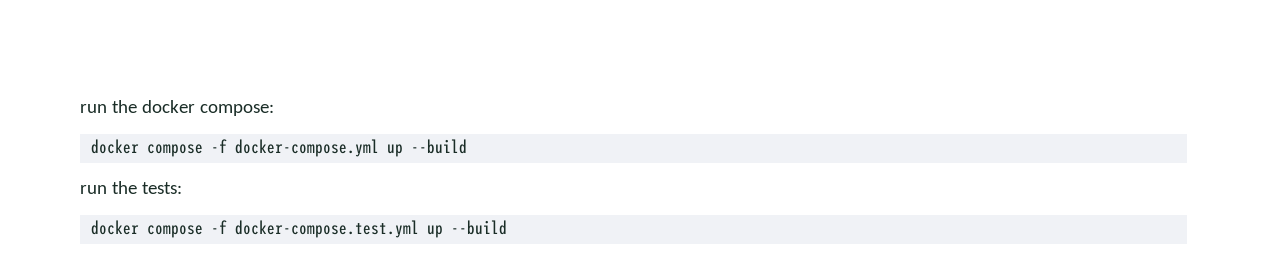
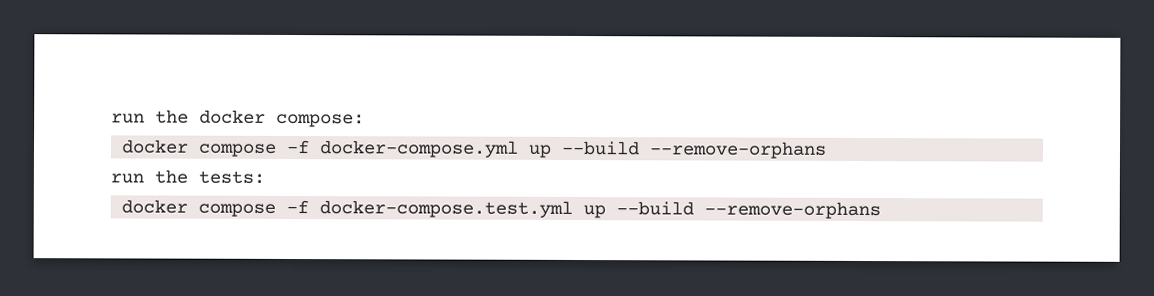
(468, 146) none -> [649,141,828,159] --remove-orphans
(508, 227) none -> [704,201,882,220] --remove-orphans

